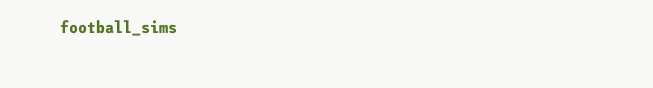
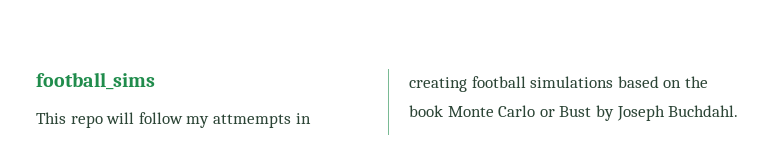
(177, 28) none -> [36,112,311,128] [409,76,708,92] [409,105,739,121] // This repo will follow my attmempts in creating football simulations based on the book Monte Carlo or Bust by Joseph Buchdahl.

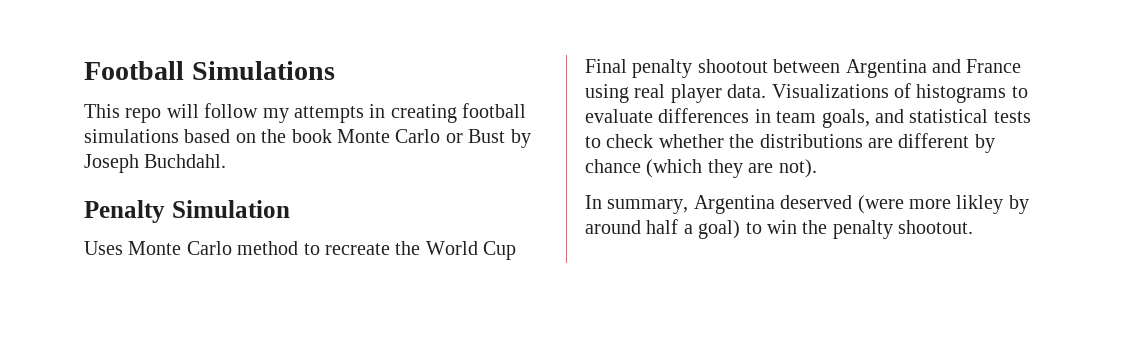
[36,72,155,90] football_sims -> [84,61,335,80] Football Simulations
[212,114,291,128] attmempts -> [294,106,364,123] attempts
(739, 111) none -> [84,200,290,223] [84,241,517,260] [585,59,1022,78] [585,83,1028,103] [585,108,1031,128] [585,133,995,153] [585,159,817,178] [585,195,1029,214] [585,219,974,239] // Penalty Simulation // Uses Monte Carlo method to recreate the World Cup Final penalty shootout between Argentina and France using real player data. Visualizations of histograms to evaluate differences in team goals, and statistical tests to check whether the distributions are different by chance (which they are not). // In summary, Argentina deserved (were more likley by around half a goal) to win the penalty shootout.

